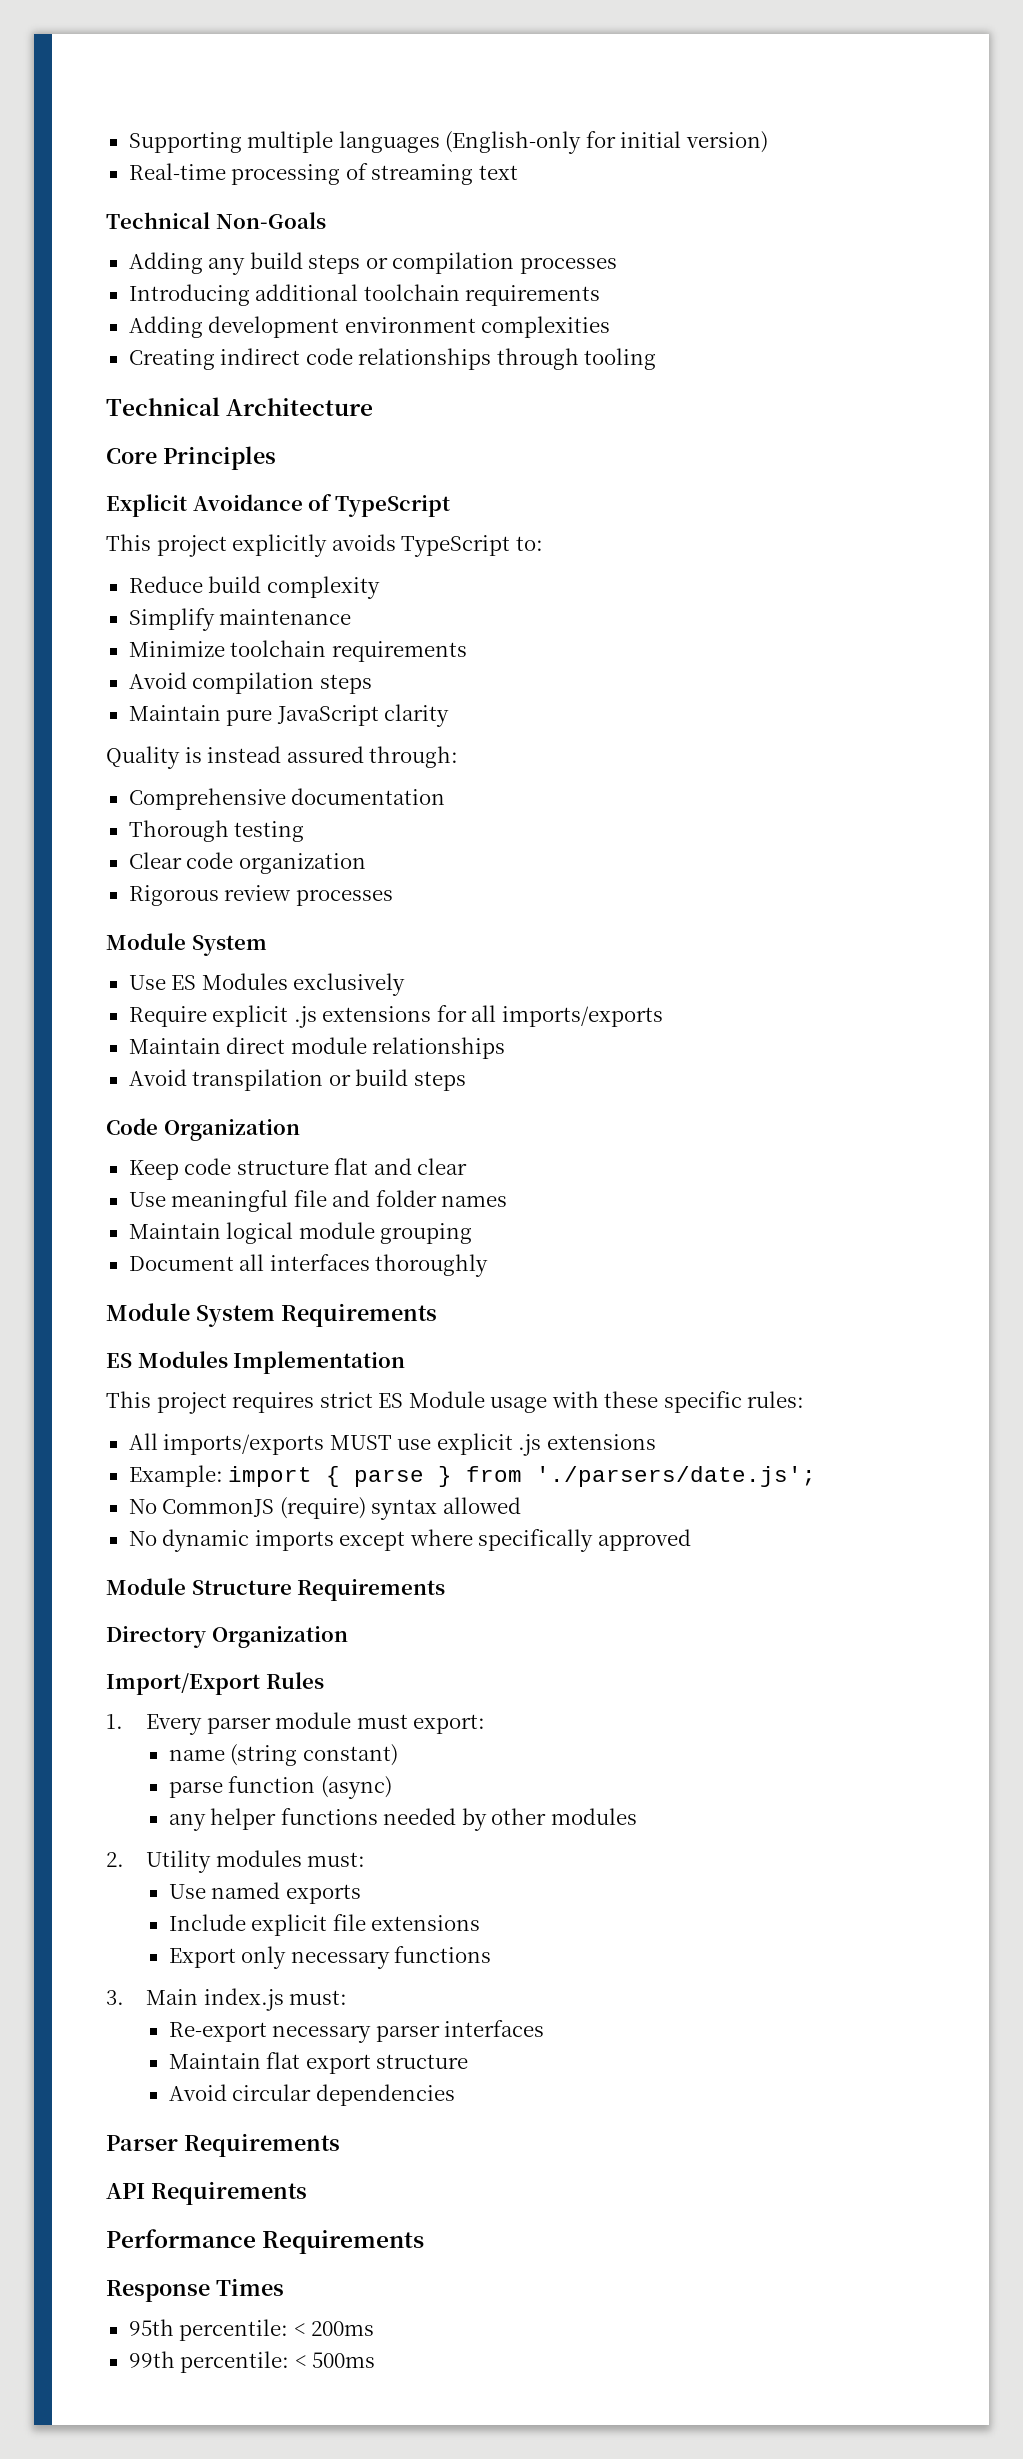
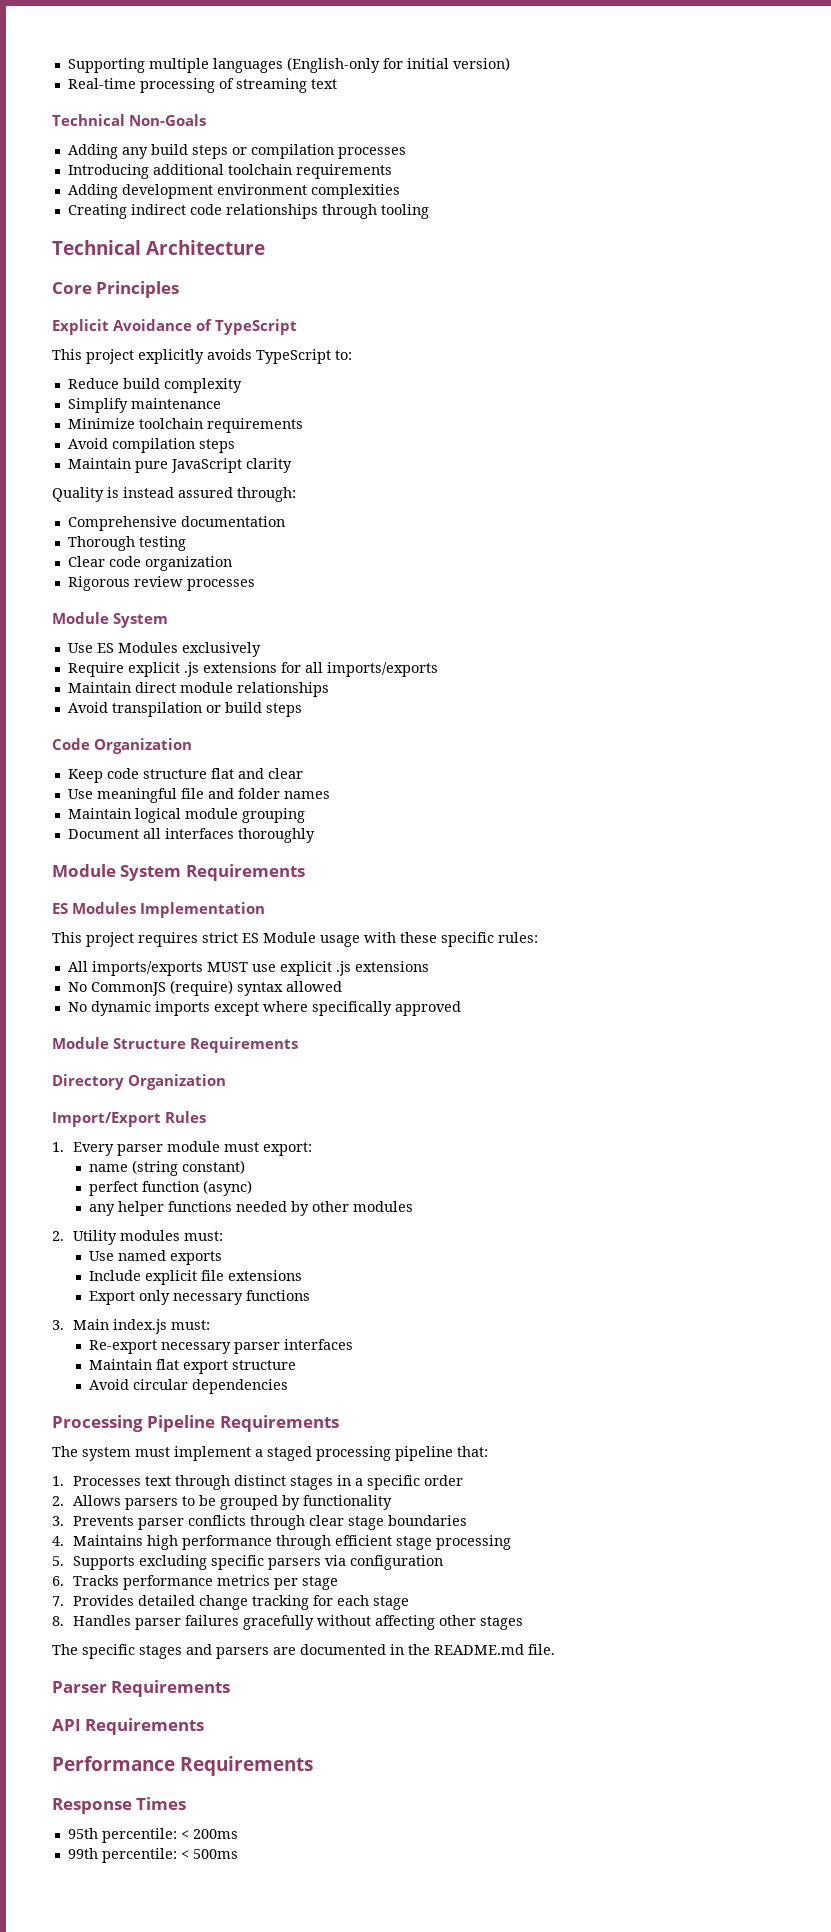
[128,1465,817,1487] // Example: import { parse } from './parsers/date.js'; -> (429, 966) none
[168,1781,223,1798] parse -> [88,1181,138,1196] perfect
(455, 2095) none -> [52,1415,339,1432] [52,1446,488,1461] [52,1475,463,1490] [52,1495,392,1510] [52,1515,467,1530] [52,1535,511,1550] [52,1555,443,1570] [52,1575,338,1590] [52,1595,409,1610] [52,1615,523,1630] [52,1644,555,1659] // Processing Pipeline Requirements // The system must implement a staged processing pipeline that: // 1. Processes text through distinct stages in a specific order // 2. Allows parsers to be grouped by functionality // 3. Prevents parser conflicts through clear stage boundaries // 4. Maintains high performance through efficient stage processing // 5. Supports excluding specific parsers via configuration // 6. Tracks performance metrics per stage // 7. Provides detailed change tracking for each stage // 8. Handles parser failures gracefully without affecting other stages // The specific stages and parsers are documented in the README.md file.

